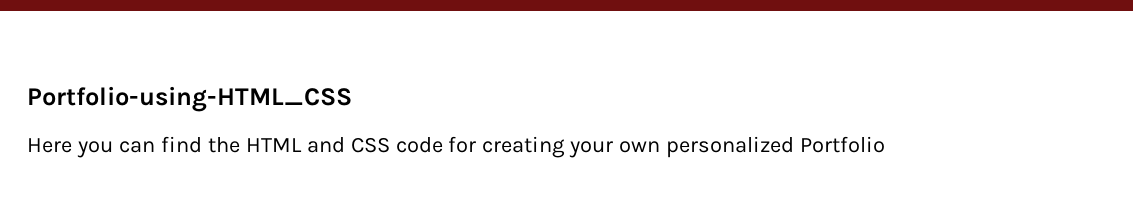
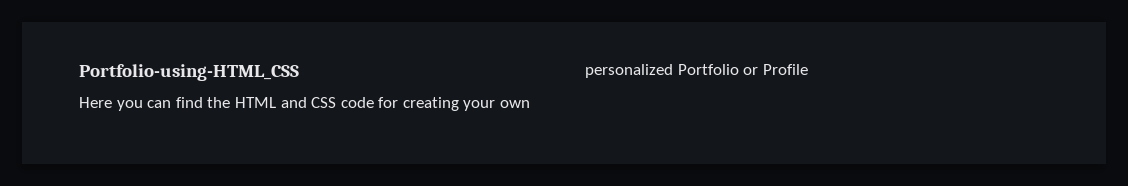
(886, 144) none -> [743,64,808,75] or Profile

